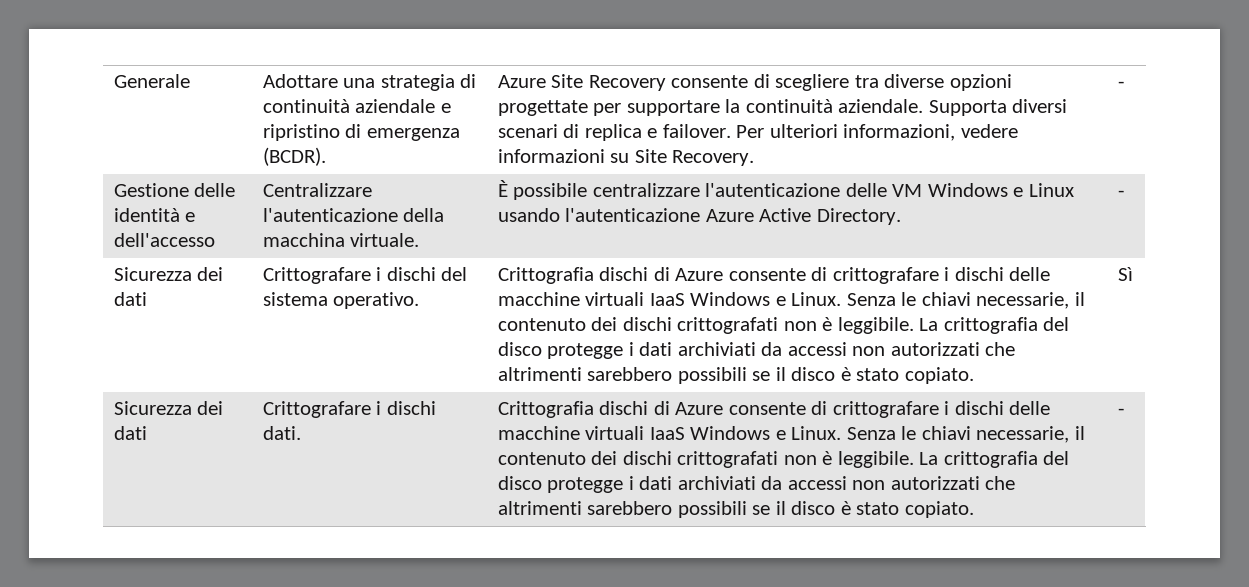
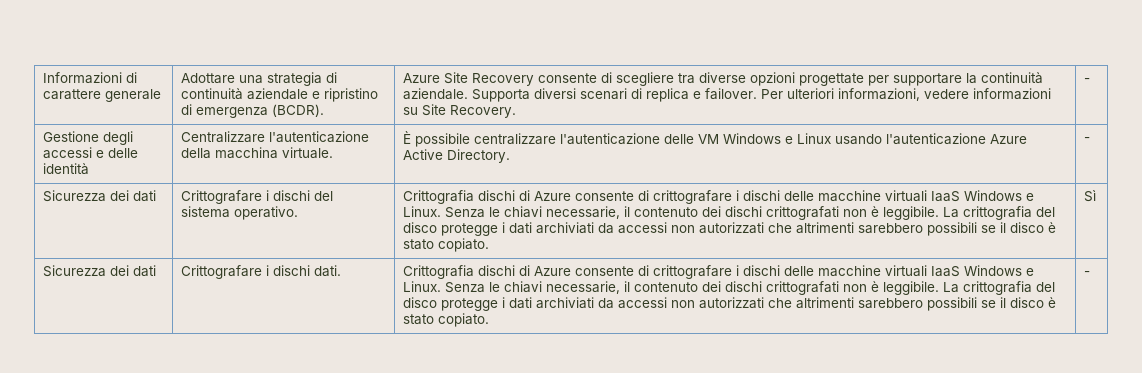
[113,74,190,88] Generale -> [43,72,138,84] [43,89,162,102] Informazioni di carattere generale
(189, 190) none -> [103,131,134,145] [43,147,105,159] degli accessi e
[185,212,196,222] [113,233,215,247] e dell'accesso -> (90, 169) none

